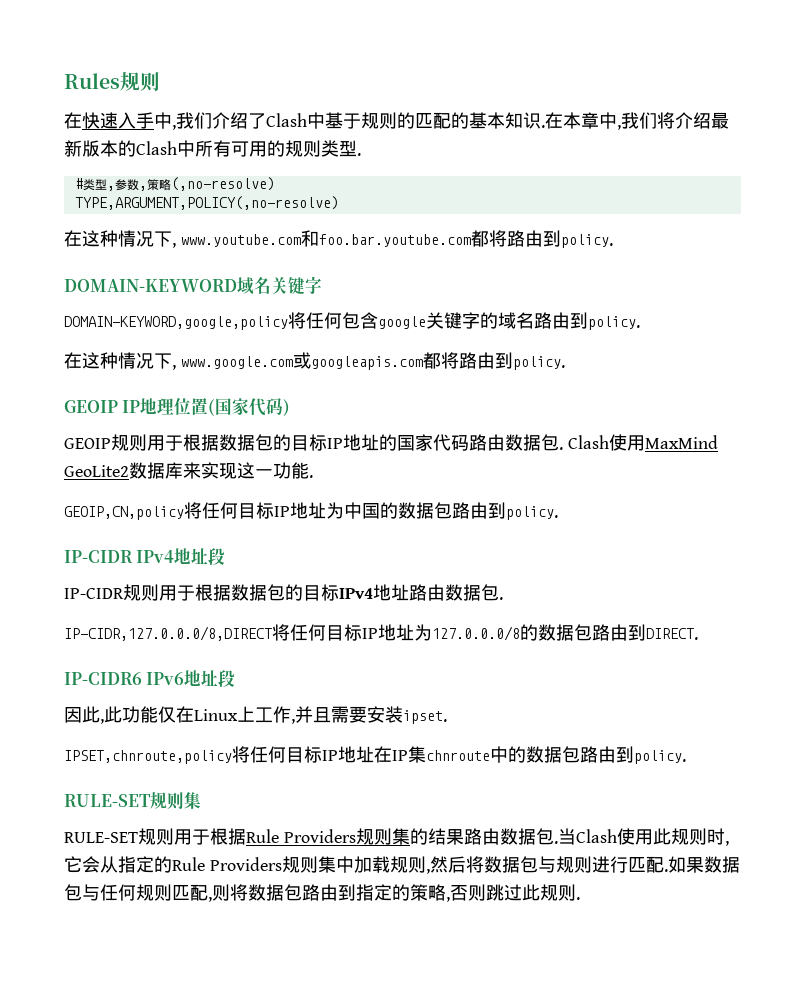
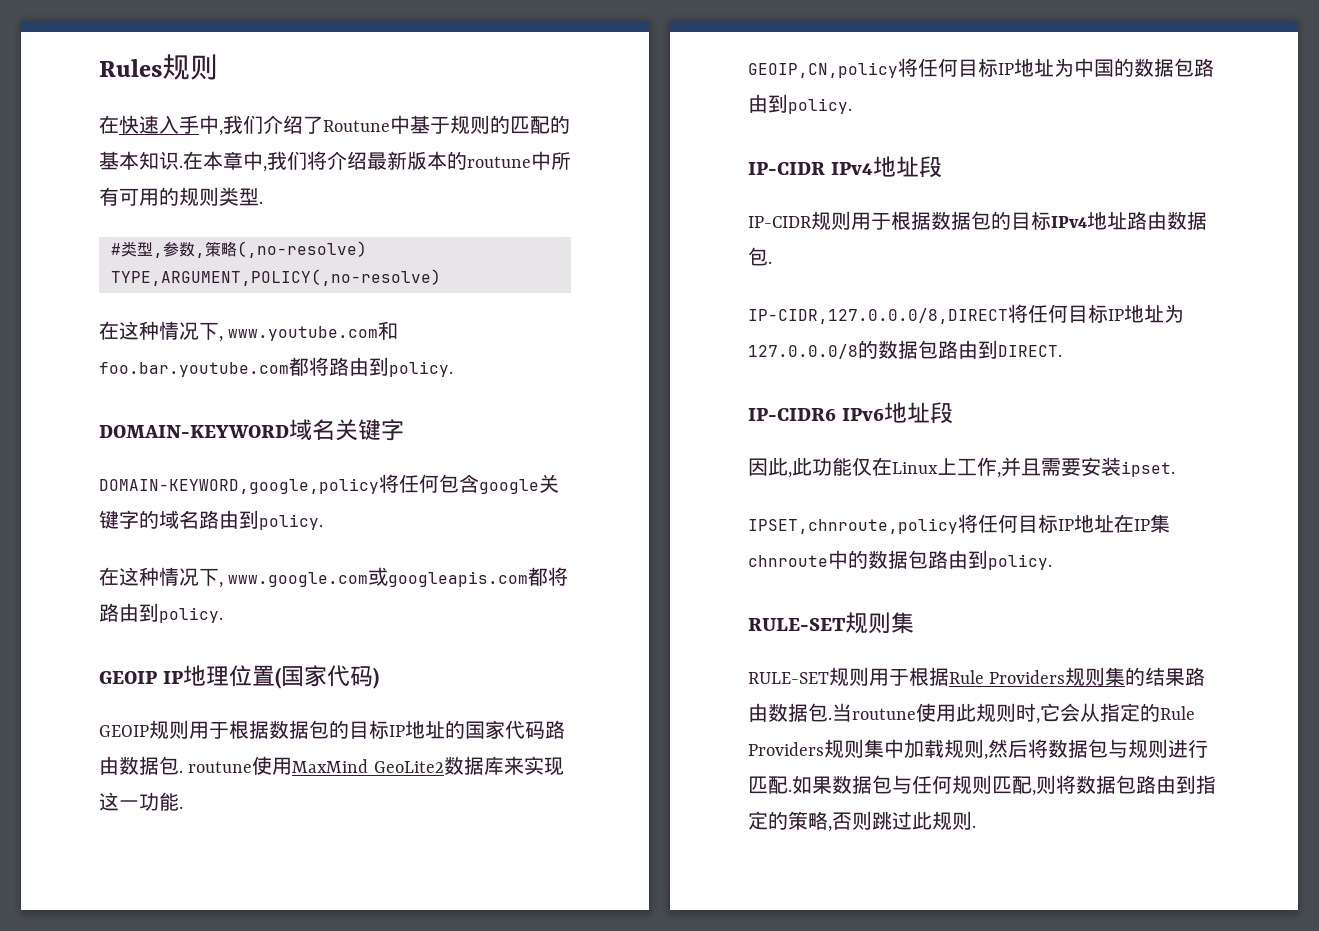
[266,113,307,127] Clash -> [323,120,390,132] Routune
[136,141,177,155] Clash -> [467,156,531,168] routune
[567,435,609,449] Clash -> [188,761,253,773] routune
[575,829,617,843] Clash -> [852,708,916,720] routune

